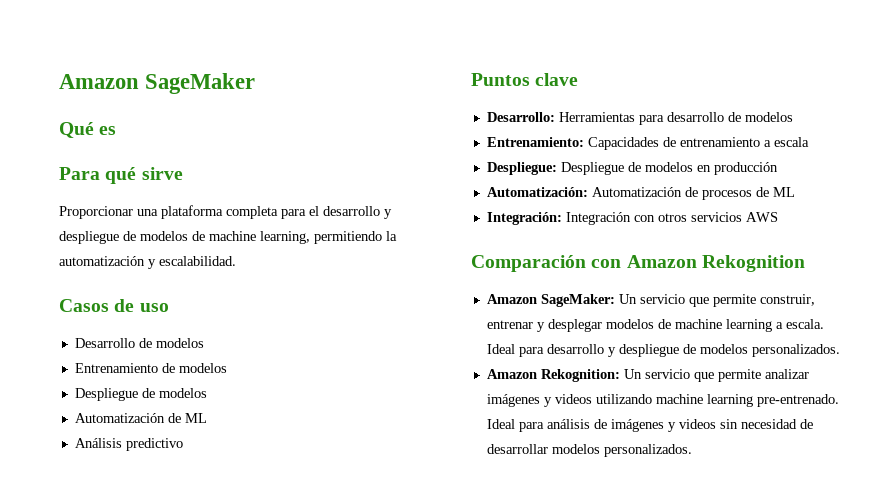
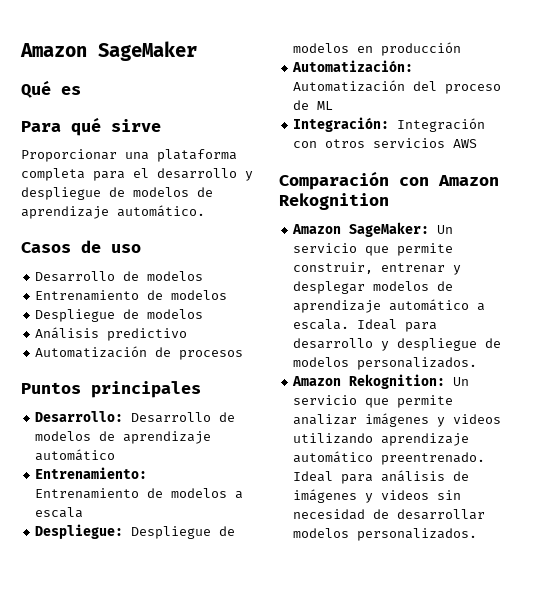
[209,231,397,244] [59,256,236,269] machine learning, permitiendo la automatización y escalabilidad. -> [21,205,205,219] aprendizaje automático.
[74,413,207,423] // Automatización de ML -> (204, 314) none
(183, 444) none -> [35,346,244,360] // Automatización de procesos
[535,73,579,86] clave -> [91,381,201,398] principales
[558,112,793,125] [486,137,760,150] Herramientas para desarrollo de modelos // Entrenamiento: Capacidades de entrenamiento -> [131,412,236,423] [35,431,212,444] [35,449,116,461] [35,467,148,479] [35,488,228,499] Desarrollo de modelos de aprendizaje automático // Entrenamiento: Entrenamiento de modelos
[684,187,752,200] de procesos -> [413,81,502,94] del proceso
[674,319,772,332] machine learning -> [293,299,470,313] aprendizaje automático
[655,394,839,407] machine learning pre-entrenado. -> [381,433,470,446] [293,451,486,465] aprendizaje automático preentrenado.

